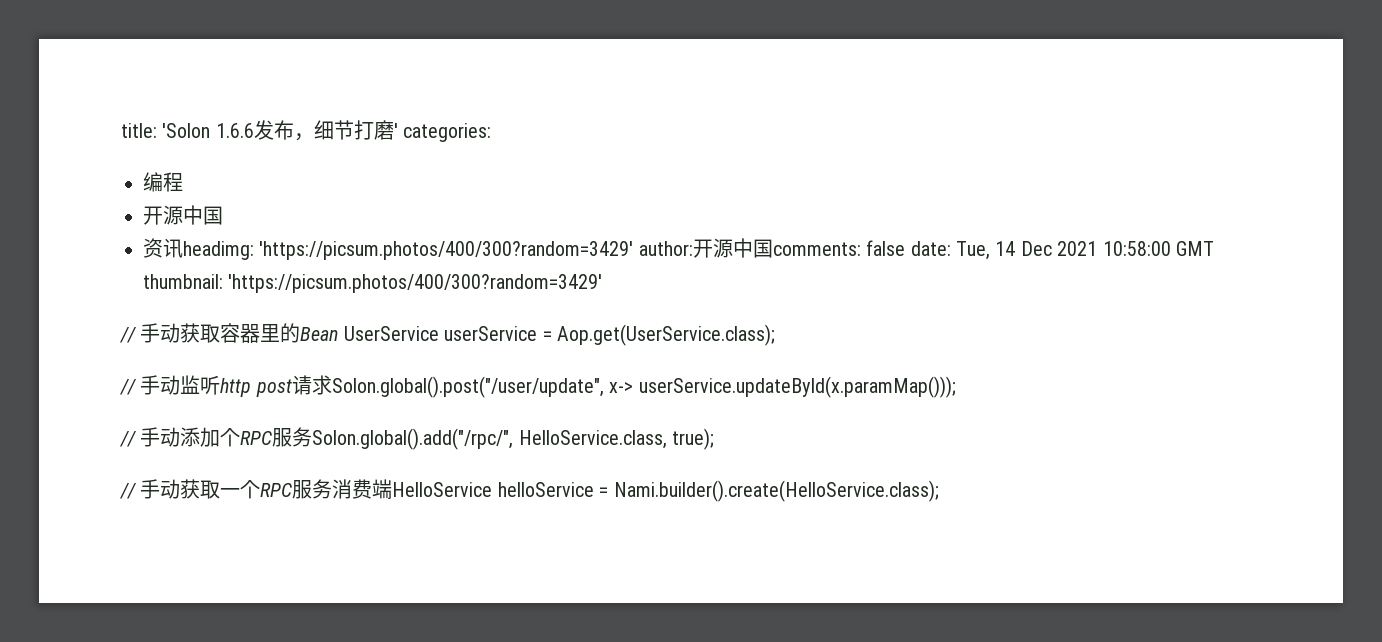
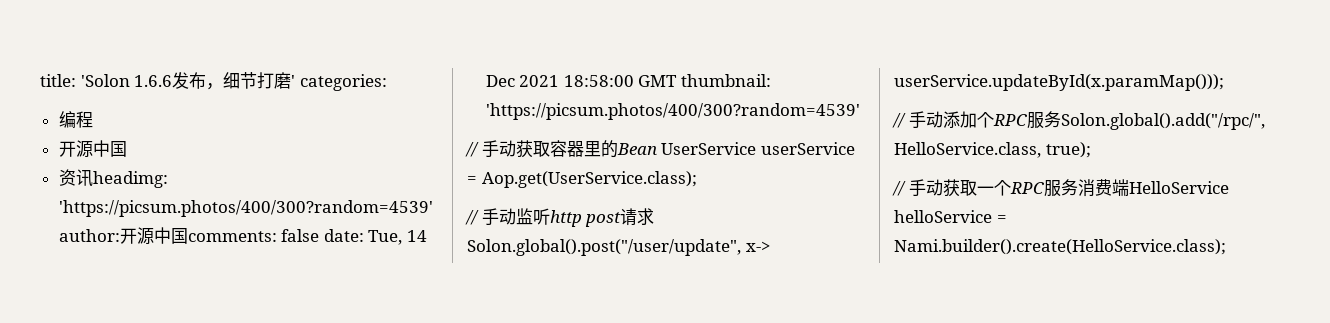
[259,241,634,260] 'https://picsum.photos/400/300?random=3429' -> [58,200,433,217] 'https://picsum.photos/400/300?random=4539'
[1102,241,1171,256] 10:58:00 -> [563,75,634,87] 18:58:00
[228,274,603,293] 'https://picsum.photos/400/300?random=3429' -> [485,103,860,120] 'https://picsum.photos/400/300?random=4539'

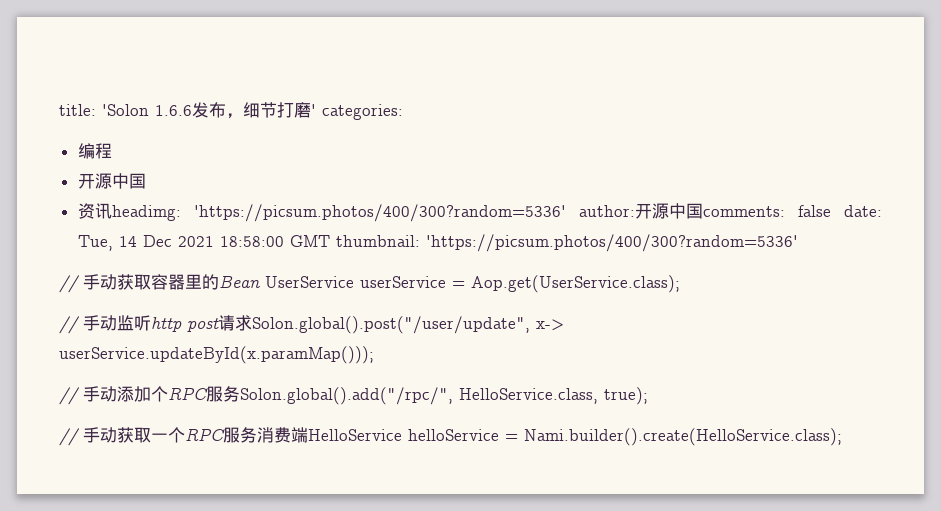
[58,200,433,217] 'https://picsum.photos/400/300?random=4539' -> [193,204,566,222] 'https://picsum.photos/400/300?random=5336'
[485,103,860,120] 'https://picsum.photos/400/300?random=4539' -> [425,234,798,252] 'https://picsum.photos/400/300?random=5336'

